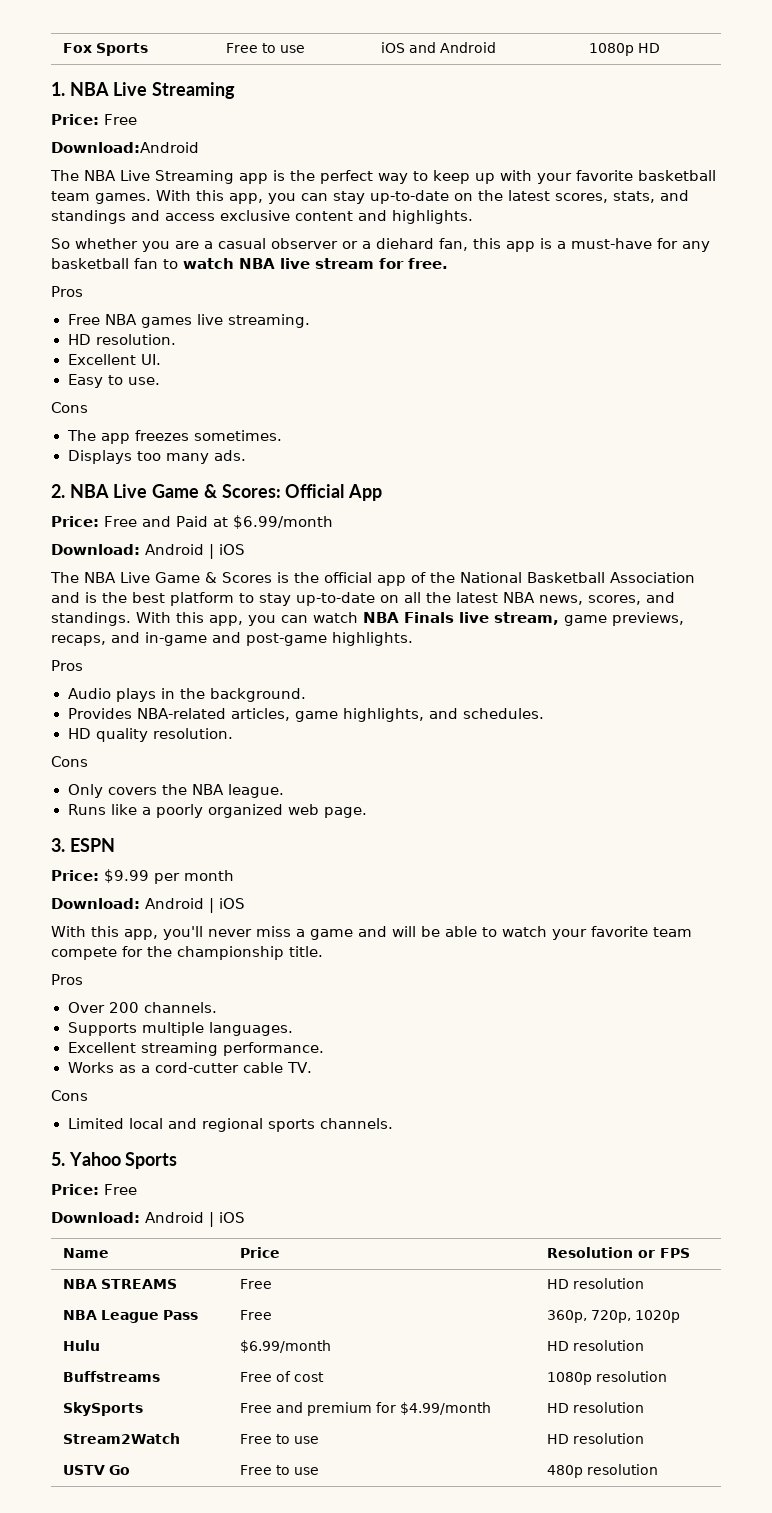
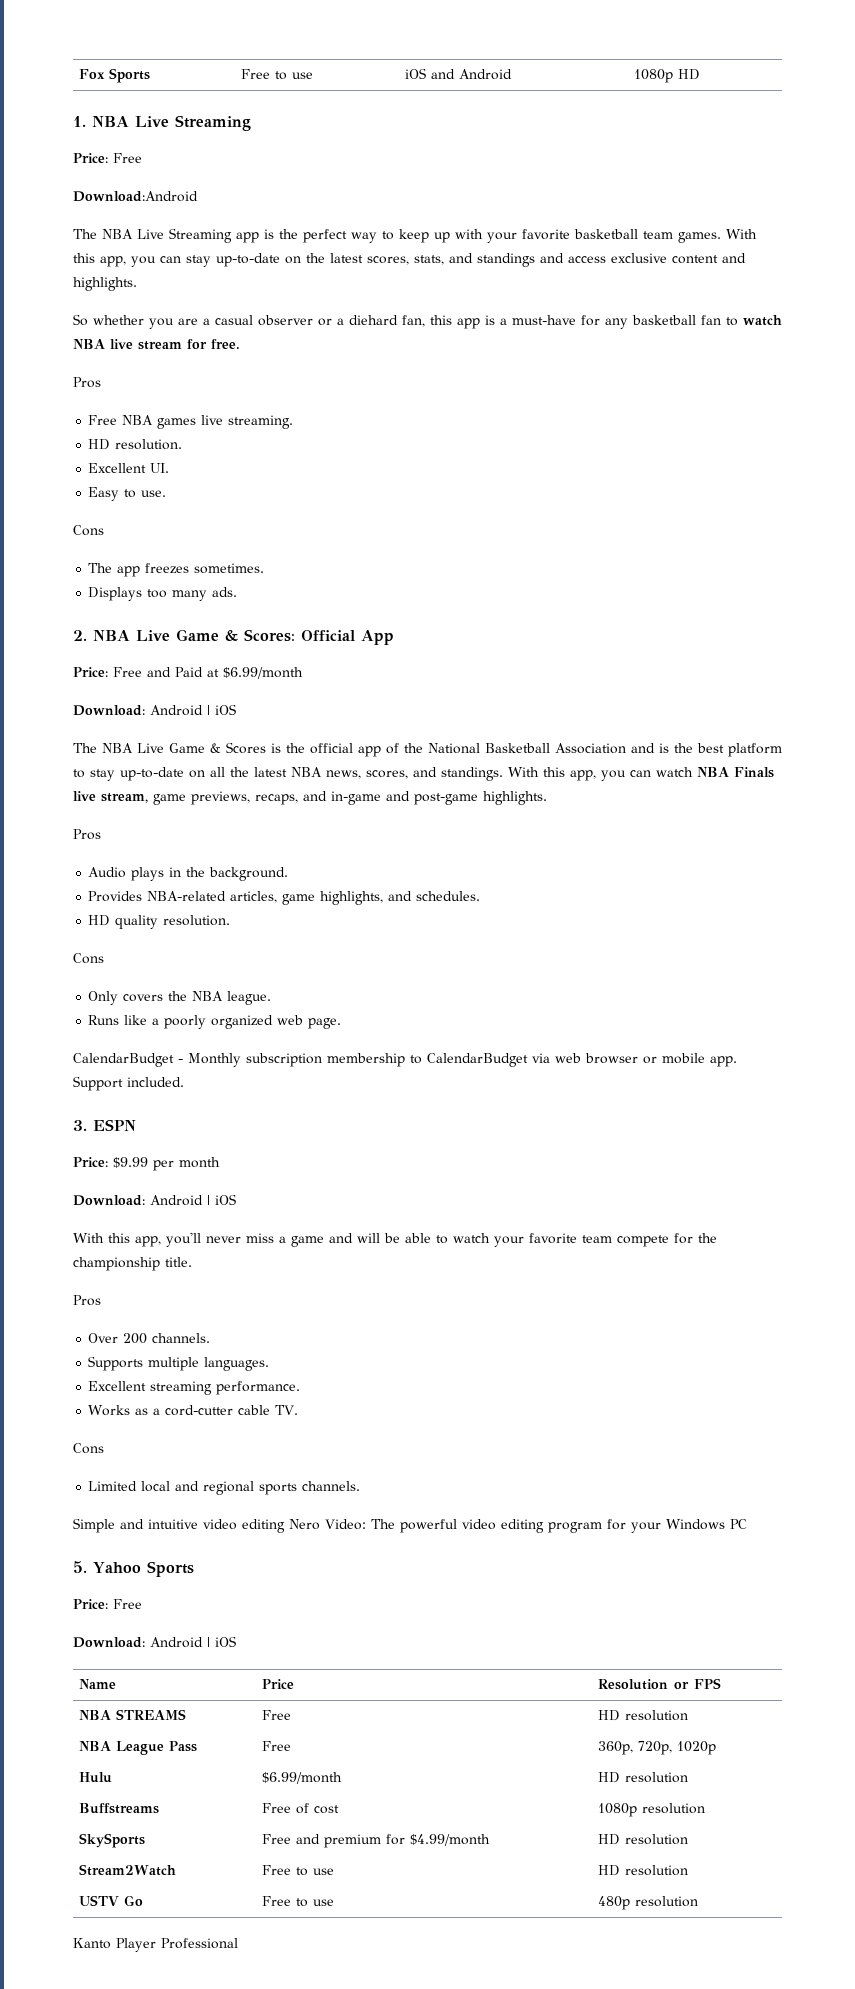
(367, 812) none -> [73,1053,737,1067] [73,1076,184,1091] // CalendarBudget - Monthly subscription membership to CalendarBudget via web browser or mobile app. Support included.
(393, 1123) none -> [73,1518,747,1533] // Simple and intuitive video editing Nero Video: The powerful video editing program for your Windows PC
(658, 1469) none -> [73,1938,238,1952] // Kanto Player Professional

